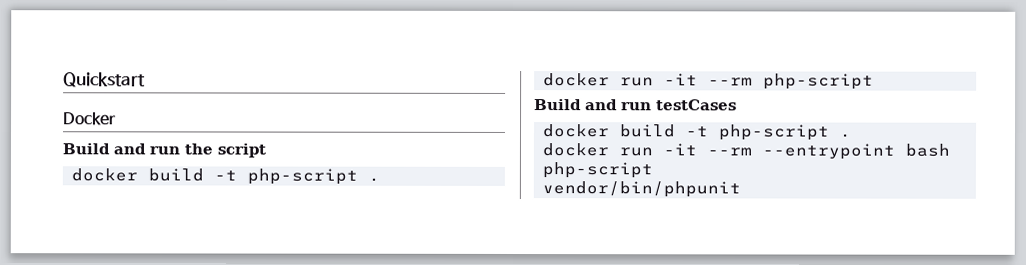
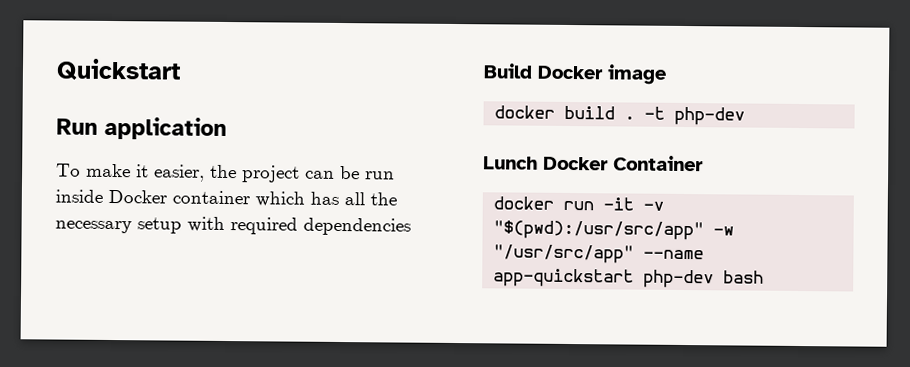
[63,112,117,126] [62,143,266,158] [70,168,380,185] [542,73,874,90] [534,99,737,111] [541,124,851,141] [541,143,950,160] [541,162,653,179] [541,181,741,198] Docker // Build and run the script // docker build -t php-script . // docker run -it --rm php-script // Build and run testCases // docker build -t php-script . // docker run -it --rm --entrypoint bash php-script // vendor/bin/phpunit -> [56,116,227,141] [56,163,395,183] [55,189,397,207] [55,216,411,236] [483,63,667,85] [494,105,746,126] [483,155,704,172] [493,196,665,211] [493,220,735,241] [493,244,705,264] [493,268,765,289] Run application // To make it easier, the project can be run inside Docker container which has all the necessary setup with required dependencies // Build Docker image // docker build . -t php-dev // Lunch Docker Container // docker run -it -v "$(pwd):/usr/src/app" -w "/usr/src/app" --name app-quickstart php-dev bash

